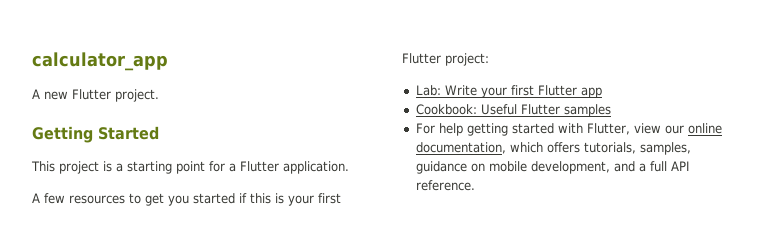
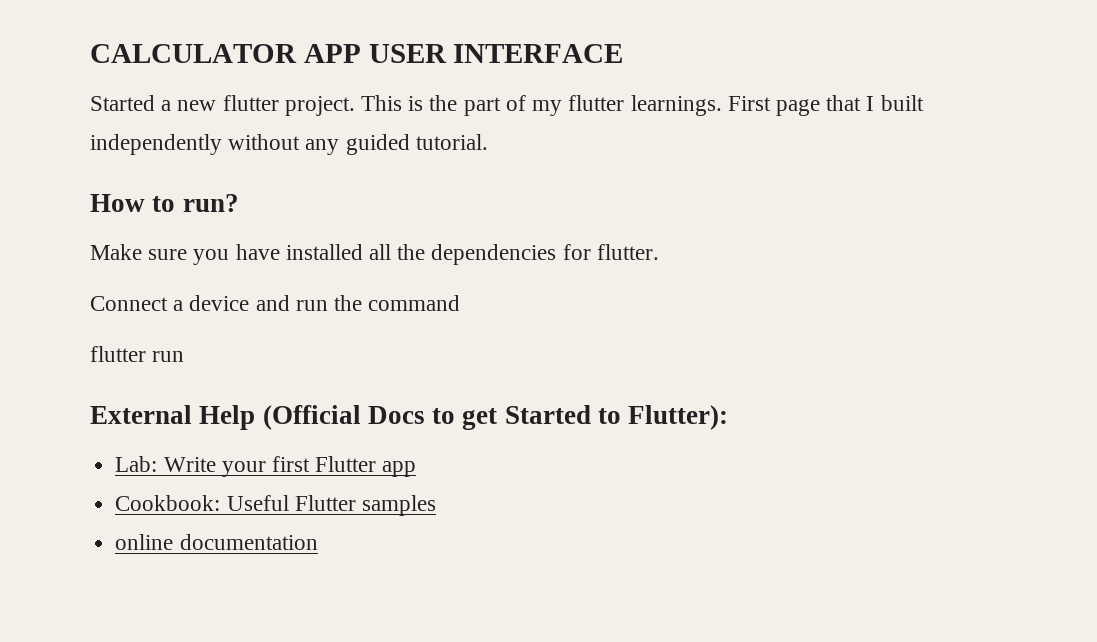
[32,52,168,71] [32,89,159,102] [32,126,159,143] [31,161,349,174] [32,193,341,206] [402,53,489,66] calculator_app // A new Flutter project. // Getting Started // This project is a starting point for a Flutter application. // A few resources to get you started if this is your first Flutter project: -> [90,44,624,63] [90,95,924,116] [90,134,488,155] [90,194,239,212] [90,244,659,265] [90,295,461,311] [90,346,185,362] [90,405,729,430] CALCULATOR APP USER INTERFACE // Started a new flutter project. This is the part of my flutter learnings. First page that I built independently without any guided tutorial. // How to run? // Make sure you have installed all the dependencies for flutter. // Connect a device and run the command // flutter run // External Help (Official Docs to get Started to Flutter):
[415,123,722,136] [415,142,691,155] [415,161,689,174] [415,180,475,191] For help getting started with Flutter, view our online documentation, which offers tutorials, samples, guidance on mobile development, and a full API reference. -> [115,534,318,550] online documentation

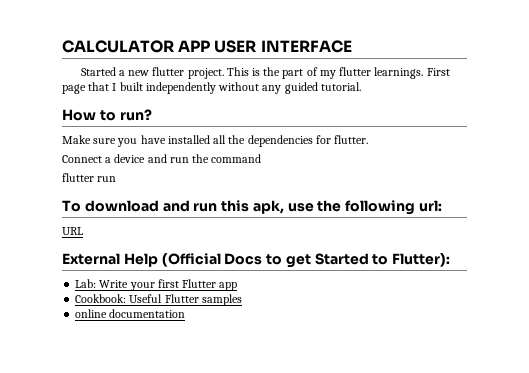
(185, 356) none -> [62,200,443,215] [62,227,83,235] // To download and run this apk, use the following url: // URL

